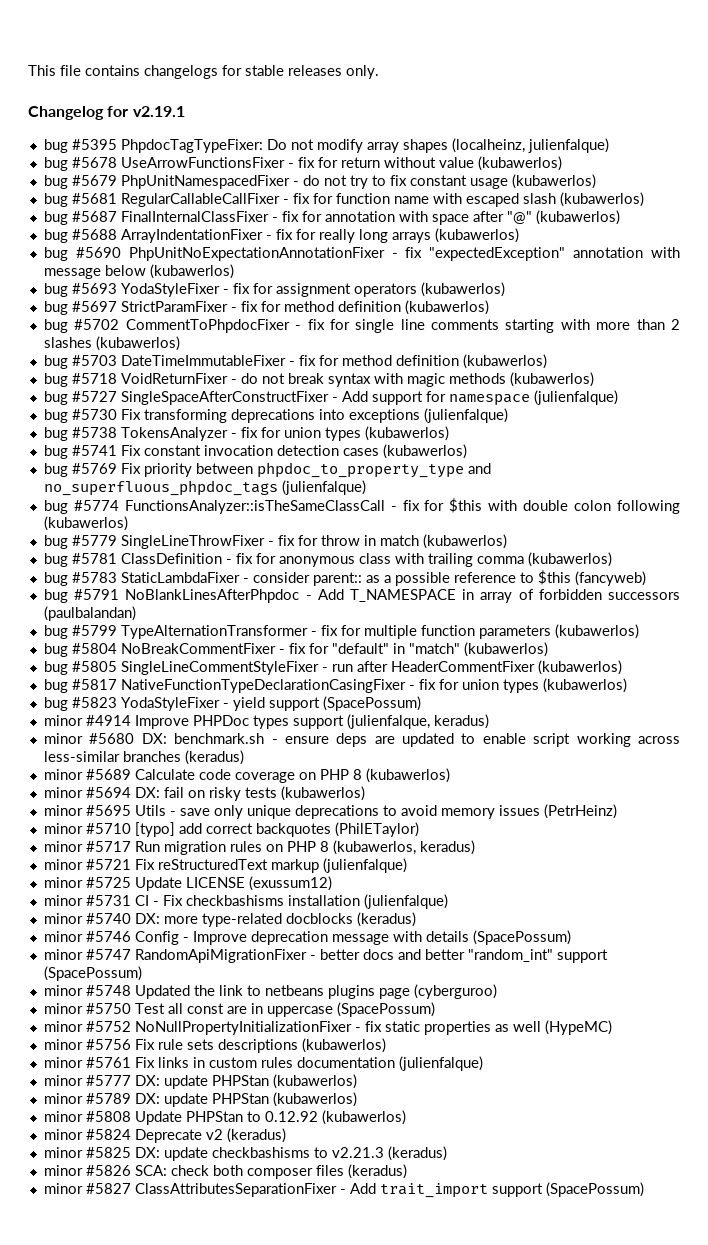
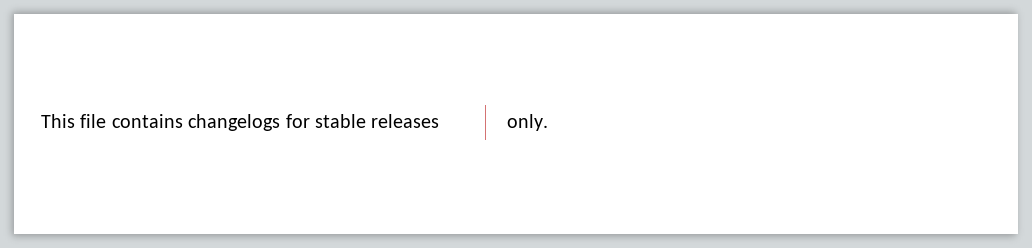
[28,106,185,120] [43,138,609,153] [43,156,562,171] [43,174,596,189] [43,192,644,207] [43,210,620,225] [43,228,519,243] [43,247,680,261] [43,264,234,279] [43,282,505,297] [43,300,489,315] [43,319,680,333] [43,336,180,351] [43,354,547,369] [43,372,594,387] [43,390,618,406] [43,408,508,423] [43,426,449,441] [43,444,467,459] [43,462,491,478] [43,480,366,496] [43,498,680,514] [43,516,128,531] [43,534,507,549] [43,552,612,567] [43,570,646,586] [43,589,680,603] [43,606,136,621] [43,624,639,639] [43,642,548,657] [43,660,622,675] [43,678,627,693] [43,696,421,711] [43,714,489,729] [43,733,680,747] [43,750,244,765] [43,768,450,783] [43,786,365,801] [43,804,617,819] [43,822,419,837] [43,840,475,855] [43,858,407,873] [43,876,332,891] [43,894,448,909] [43,912,416,927] [43,930,571,945] [43,949,608,963] [43,966,142,981] [43,984,497,999] [43,1002,435,1017] [43,1020,612,1035] [43,1038,386,1053] [43,1056,483,1071] [43,1074,357,1089] [43,1092,357,1107] [43,1110,406,1125] [43,1128,286,1143] [43,1146,447,1161] [43,1164,407,1179] [43,1182,644,1198] // Changelog for v2.19.1 // bug #5395 PhpdocTagTypeFixer: Do not modify array shapes (localheinz, julienfalque) // bug #5678 UseArrowFunctionsFixer - fix for return without value (kubawerlos) // bug #5679 PhpUnitNamespacedFixer - do not try to fix constant usage (kubawerlos) // bug #5681 RegularCallableCallFixer - fix for function name with escaped slash (kubawerlos) // bug #5687 FinalInternalClassFixer - fix for annotation with space after "@" (kubawerlos) // bug #5688 ArrayIndentationFixer - fix for really long arrays (kubawerlos) // bug #5690 PhpUnitNoExpectationAnnotationFixer - fix "expectedException" annotation with message below (kubawerlos) // bug #5693 YodaStyleFixer - fix for assignment operators (kubawerlos) // bug #5697 StrictParamFixer - fix for method definition (kubawerlos) // bug #5702 CommentToPhpdocFixer - fix for single line comments starting with more than 2 slashes (kubawerlos) // bug #5703 DateTimeImmutableFixer - fix for method definition (kubawerlos) // bug #5718 VoidReturnFixer - do not break syntax with magic methods (kubawerlos) // bug #5727 SingleSpaceAfterConstructFixer - Add support for namespace (julienfalque) // bug #5730 Fix transforming deprecations into exceptions (julienfalque) // bug #5738 TokensAnalyzer - fix for union types (kubawerlos) // bug #5741 Fix constant invocation detection cases (kubawerlos) // bug #5769 Fix priority between phpdoc_to_property_type and no_superfluous_phpdoc_tags (julienfalque) // bug #5774 FunctionsAnalyzer::isTheSameClassCall - fix for $this with double colon following (kubawerlos) // bug #5779 SingleLineThrowFixer - fix for throw in match (kubawerlos) // bug #5781 ClassDefinition - fix for anonymous class with trailing comma (kubawerlos) // bug #5783 StaticLambdaFixer - consider parent:: as a possible reference to $this (fancyweb) // bug #5791 NoBlankLinesAfterPhpdoc - Add T_NAMESPACE in array of forbidden successors (paulbalandan) // bug #5799 TypeAlternationTransformer - fix for multiple function parameters (kubawerlos) // bug #5804 NoBreakCommentFixer - fix for "default" in "match" (kubawerlos) // bug #5805 SingleLineCommentStyleFixer - run after HeaderCommentFixer (kubawerlos) // bug #5817 NativeFunctionTypeDeclarationCasingFixer - fix for union types (kubawerlos) // bug #5823 YodaStyleFixer - yield support (SpacePossum) // minor #4914 Improve PHPDoc types support (julienfalque, keradus) // minor #5680 DX: benchmark.sh - ensure deps are updated to enable script working across less-similar branches (keradus) // minor #5689 Calculate code coverage on PHP 8 (kubawerlos) // minor #5694 DX: fail on risky tests (kubawerlos) // minor #5695 Utils - save only unique deprecations to avoid memory issues (PetrHeinz) // minor #5710 [typo] add correct backquotes (PhilETaylor) // minor #5717 Run migration rules on PHP 8 (kubawerlos, keradus) // minor #5721 Fix reStructuredText markup (julienfalque) // minor #5725 Update LICENSE (exussum12) // minor #5731 CI - Fix checkbashisms installation (julienfalque) // minor #5740 DX: more type-related docblocks (keradus) // minor #5746 Config - Improve deprecation message with details (SpacePossum) // minor #5747 RandomApiMigrationFixer - better docs and better "random_int" support (SpacePossum) // minor #5748 Updated the link to netbeans plugins page (cyberguroo) // minor #5750 Test all const are in uppercase (SpacePossum) // minor #5752 NoNullPropertyInitializationFixer - fix static properties as well (HypeMC) // minor #5756 Fix rule sets descriptions (kubawerlos) // minor #5761 Fix links in custom rules documentation (julienfalque) // minor #5777 DX: update PHPStan (kubawerlos) // minor #5789 DX: update PHPStan (kubawerlos) // minor #5808 Update PHPStan to 0.12.92 (kubawerlos) // minor #5824 Deprecate v2 (keradus) // minor #5825 DX: update checkbashisms to v2.21.3 (keradus) // minor #5826 SCA: check both composer files (keradus) // minor #5827 ClassAttributesSeparationFixer - Add trait_import support (SpacePossum) -> (548, 122) none

